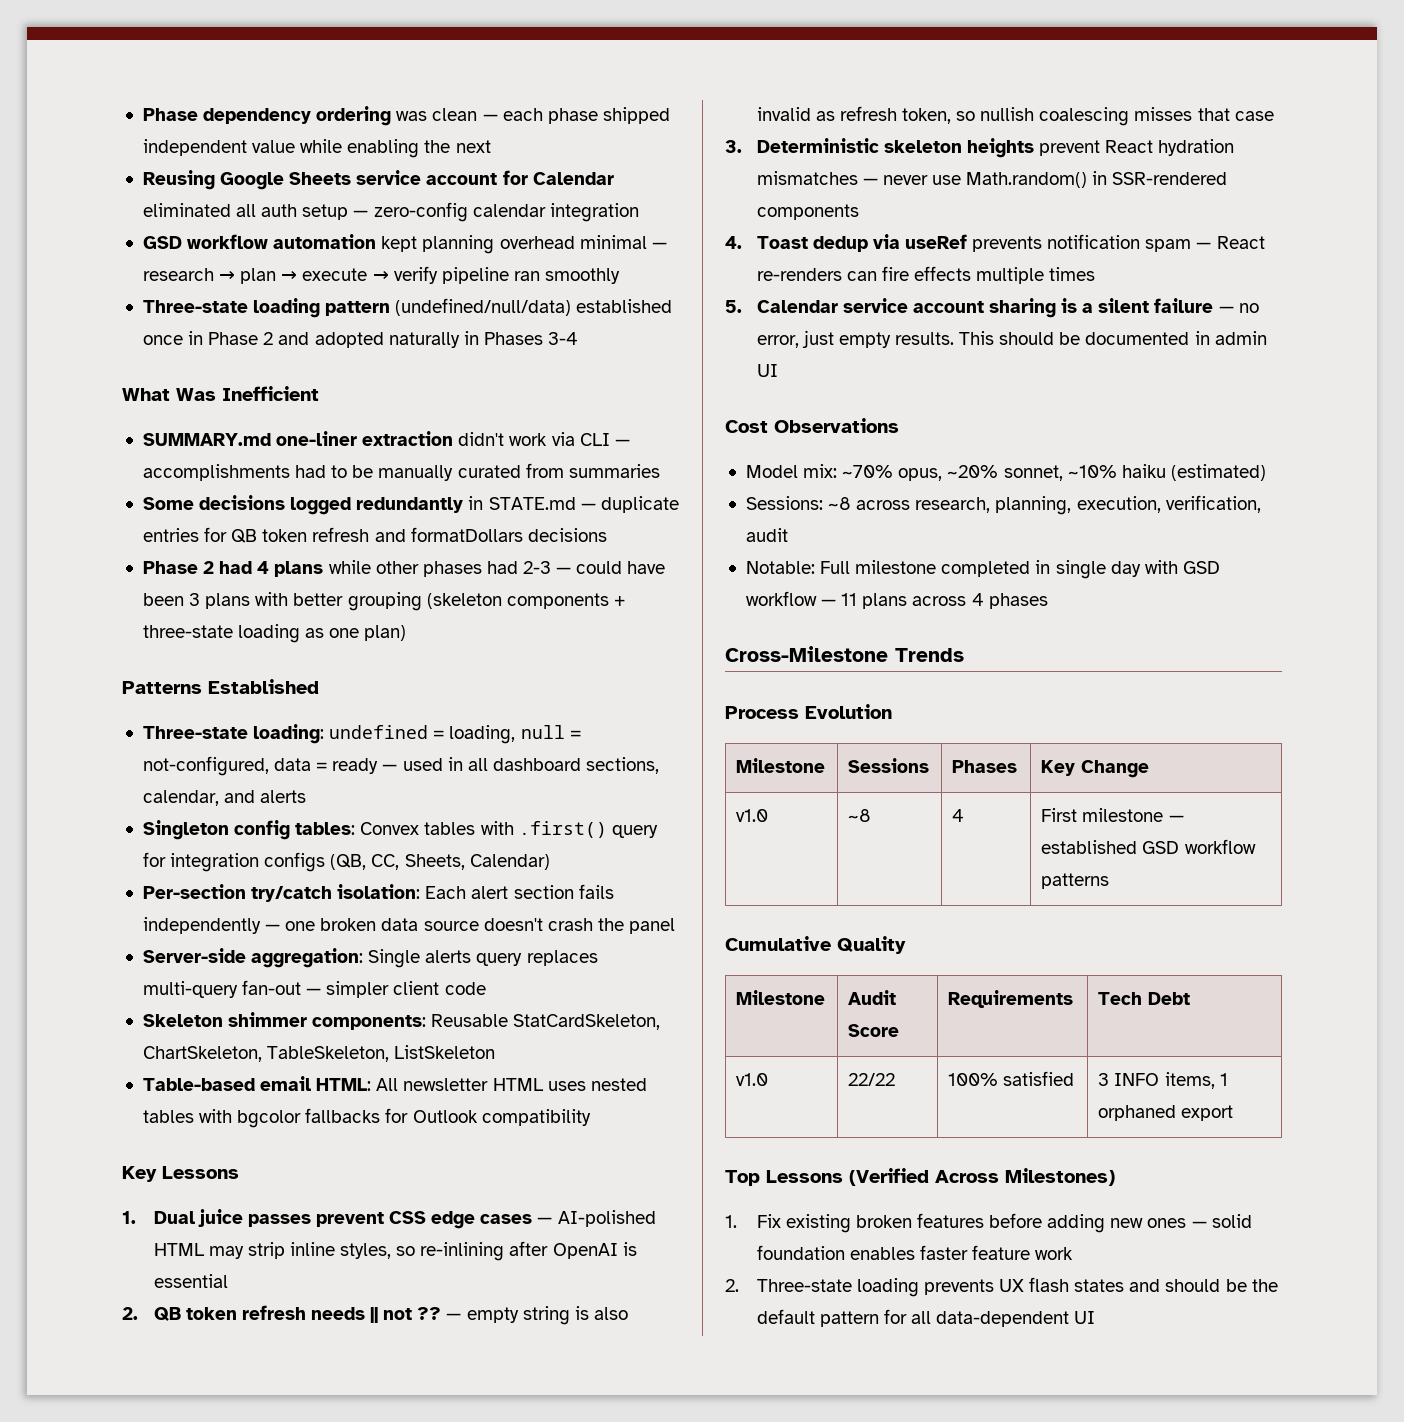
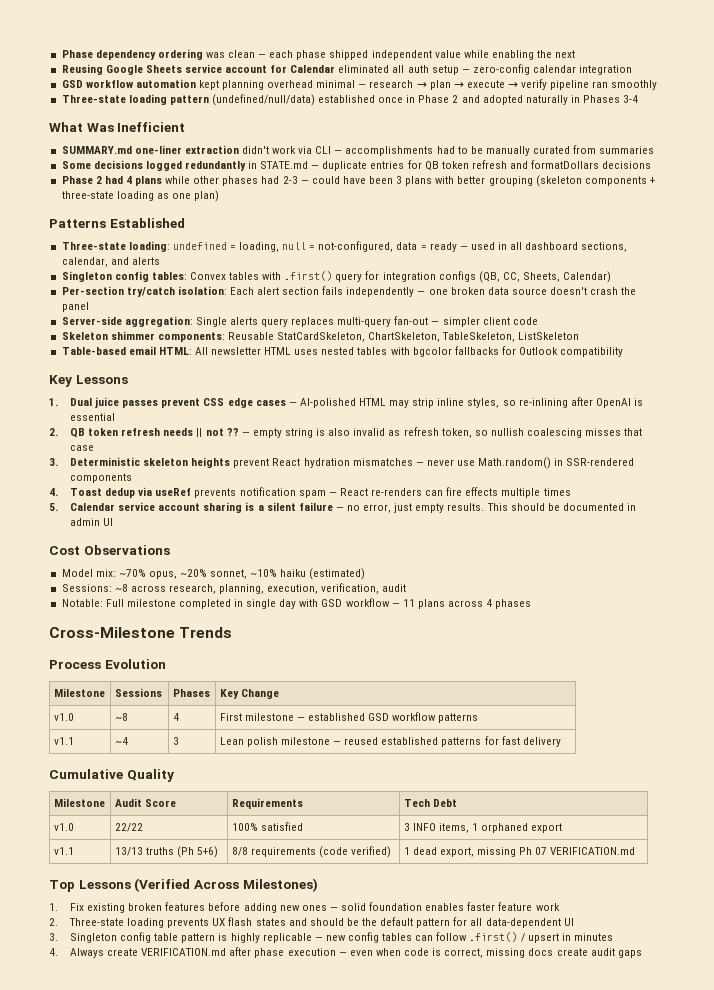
(1110, 881) none -> [53,737,74,745] [114,737,128,745] [172,737,179,745] [219,736,561,747] // v1.1 | ~4 | 3 | Lean polish milestone — reused established patterns for fast delivery
(1234, 1113) none -> [53,847,74,855] [114,846,219,858] [231,846,392,858] [403,847,636,857] // v1.1 | 13/13 truths (Ph 5+6) | 8/8 requirements (code verified) | 1 dead export, missing Ph 07 VERIFICATION.md
(1096, 1317) none -> [49,932,613,943] [49,947,642,958] // 3. Singleton config table pattern is highly replicable — new config tables can follow .first() / upsert in minutes // 4. Always create VERIFICATION.md after phase execution — even when code is correct, missing docs create audit gaps

